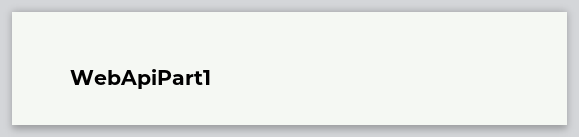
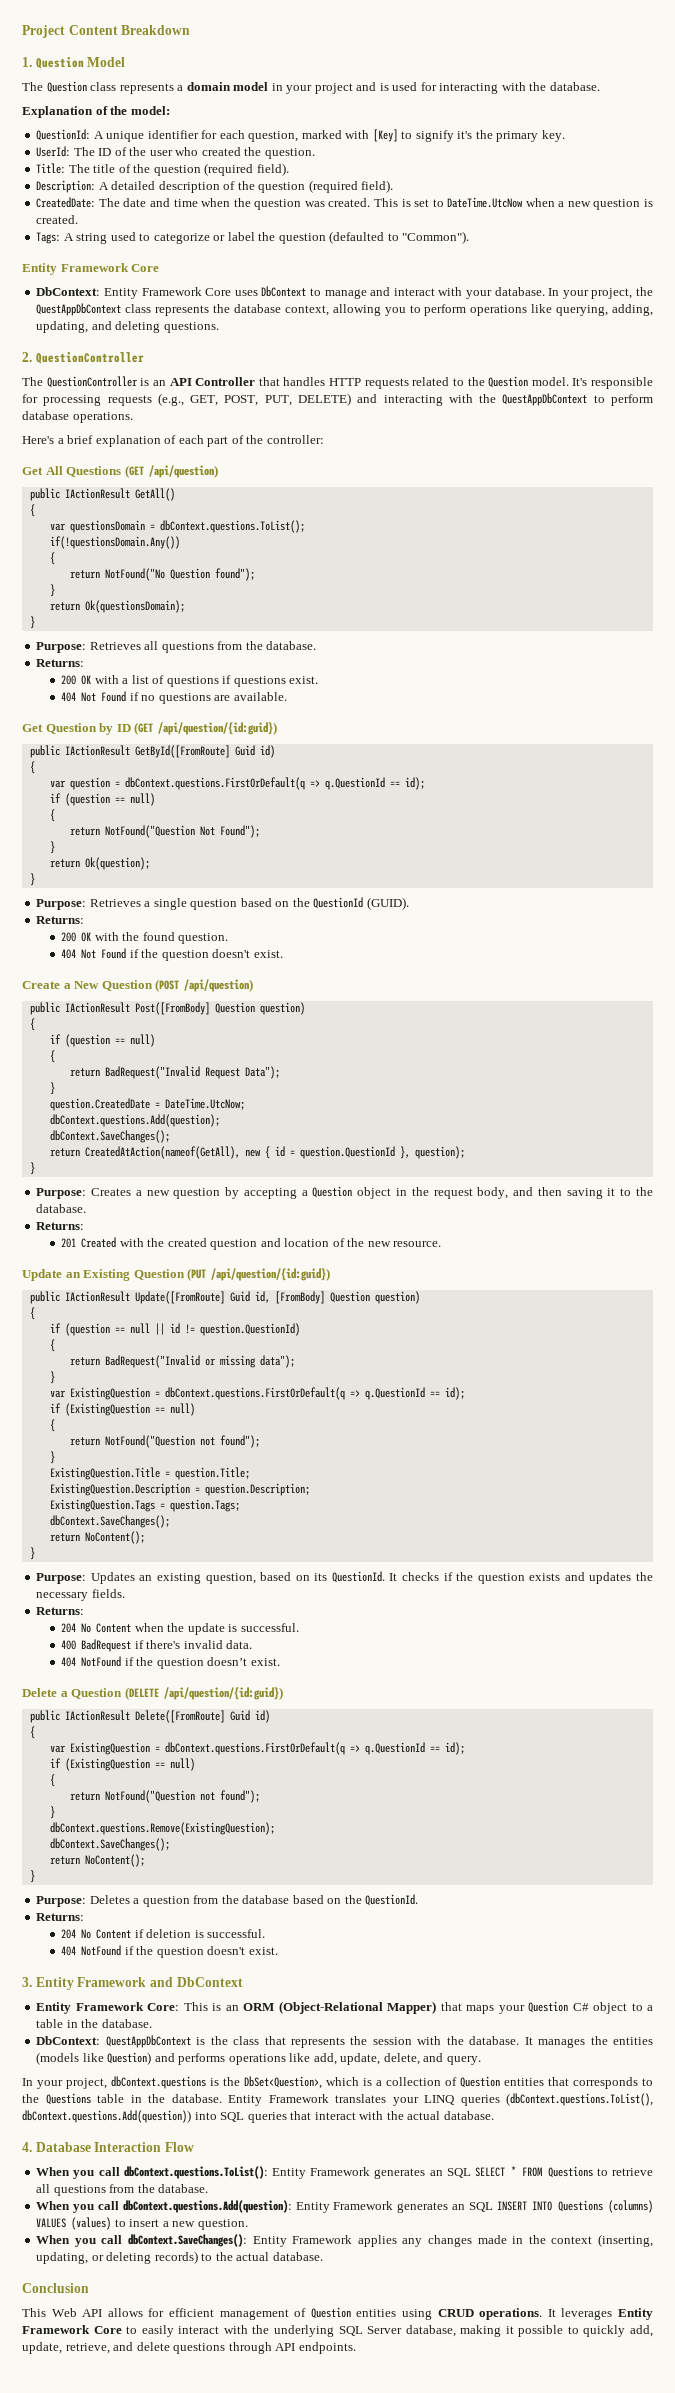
[70,69,211,89] WebApiPart1 -> [22,25,191,38] [22,57,126,69] [22,81,600,94] [22,106,170,118] [36,129,565,142] [36,146,315,159] [36,163,289,176] [36,180,394,193] [36,197,653,210] [36,215,79,224] [36,231,470,244] [22,263,160,275] [36,286,654,299] [36,303,653,316] [36,321,219,333] [22,352,144,364] [22,376,653,389] [22,393,653,406] [22,411,133,423] [22,435,324,447] [22,465,218,478] [29,488,175,501] [29,504,35,517] [49,520,305,533] [49,536,180,549] [49,552,55,565] [69,568,255,581] [49,584,55,597] [49,600,185,613] [29,616,35,629] [36,641,317,653] [36,659,85,667] [61,675,319,687] [61,691,287,704] [22,722,278,735] [29,745,275,758] [29,761,35,774] [49,777,425,790] [49,793,155,806] [49,809,55,822] [69,825,260,838] [49,841,55,854] [49,857,150,870] [29,873,35,886] [36,897,409,910] [36,916,85,924] [61,932,229,944] [61,948,283,961] [22,979,254,992] [29,1002,305,1015] [29,1018,35,1031] [49,1034,155,1047] [49,1050,55,1063] [69,1066,280,1079] [49,1082,55,1095] [49,1098,245,1111] [49,1114,220,1127] [49,1130,170,1143] [49,1146,465,1159] [29,1162,35,1175] [36,1186,653,1199] [36,1204,87,1213] [36,1222,85,1230] [61,1237,442,1250] [22,1268,331,1281] [29,1291,420,1304] [29,1307,35,1320] [49,1323,300,1336] [49,1339,55,1352] [69,1355,295,1368] [49,1371,55,1384] [49,1387,465,1400] [49,1403,195,1416] [49,1419,55,1432] [69,1435,260,1448] [49,1451,55,1464] [49,1467,250,1480] [49,1483,310,1496] [49,1499,240,1512] [49,1515,170,1528] [49,1531,145,1544] [29,1547,35,1560] [36,1571,654,1584] [36,1589,125,1601] [36,1607,85,1615] [61,1623,299,1635] [61,1639,253,1652] [61,1656,280,1669] [22,1687,283,1700] [29,1710,270,1723] [29,1726,35,1739] [49,1742,465,1755] [49,1758,195,1771] [49,1774,55,1787] [69,1790,260,1803] [49,1806,55,1819] [49,1822,275,1835] [49,1838,170,1851] [49,1854,145,1867] [29,1870,35,1883] [36,1894,419,1907] [36,1913,85,1921] [61,1929,266,1939] [61,1945,278,1958] [22,1977,243,1990] [36,2001,654,2014] [36,2019,152,2028] [36,2035,653,2048] [36,2052,481,2065] [22,2076,653,2089] [22,2093,653,2106] [22,2110,494,2123] [22,2142,194,2152] [36,2166,653,2179] [36,2184,209,2196] [36,2200,653,2213] [36,2217,248,2230] [36,2234,654,2247] [36,2251,323,2264] [22,2283,89,2293] [22,2307,654,2320] [22,2325,653,2337] [22,2342,356,2354] Project Content Breakdown // 1. Question Model // The Question class represents a domain model in your project and is used for interacting with the database. // Explanation of the model: // QuestionId: A unique identifier for each question, marked with [Key] to signify it's the primary key. // UserId: The ID of the user who created the question. // Title: The title of the question (required field). // Description: A detailed description of the question (required field). // CreatedDate: The date and time when the question was created. This is set to DateTime.UtcNow when a new question is created. // Tags: A string used to categorize or label the question (defaulted to "Common"). // Entity Framework Core // DbContext: Entity Framework Core uses DbContext to manage and interact with your database. In your project, the QuestAppDbContext class represents the database context, allowing you to perform operations like querying, adding, updating, and deleting questions. // 2. QuestionController // The QuestionController is an API Controller that handles HTTP requests related to the Question model. It's responsible for processing requests (e.g., GET, POST, PUT, DELETE) and interacting with the QuestAppDbContext to perform database operations. // Here's a brief explanation of each part of the controller: // Get All Questions (GET /api/question) // public IActionResult GetAll() // { // var questionsDomain = dbContext.questions.ToList(); // if(!questionsDomain.Any()) // { // return NotFound("No Question found"); // } // return Ok(questionsDomain); // } // Purpose: Retrieves all questions from the database. // Returns: // 200 OK with a list of questions if questions exist. // 404 Not Found if no questions are available. // Get Question by ID (GET /api/question/{id:guid}) // public IActionResult GetById([FromRoute] Guid id) // { // var question = dbContext.questions.FirstOrDefault(q => q.QuestionId == id); // if (question == null) // { // return NotFound("Question Not Found"); // } // return Ok(question); // } // Purpose: Retrieves a single question based on the QuestionId (GUID). // Returns: // 200 OK with the found question. // 404 Not Found if the question doesn't exist. // Create a New Question (POST /api/question) // public IActionResult Post([FromBody] Question question) // { // if (question == null) // { // return BadRequest("Invalid Request Data"); // } // question.CreatedDate = DateTime.UtcNow; // dbContext.questions.Add(question); // dbContext.SaveChanges(); // return CreatedAtAction(nameof(GetAll), new { id = question.QuestionId }, question); // } // Purpose: Creates a new question by accepting a Question object in the request body, and then saving it to the database. // Returns: // 201 Created with the created question and location of the new resource. // Update an Existing Question (PUT /api/question/{id:guid}) // public IActionResult Update([FromRoute] Guid id, [FromBody] Question question) // { // if (question == null || id != question.QuestionId) // { // return BadRequest("Invalid or missing data"); // } // var ExistingQuestion = dbContext.questions.FirstOrDefault(q => q.QuestionId == id); // if (ExistingQuestion == null) // { // return NotFound("Question not found"); // } // ExistingQuestion.Title = question.Title; // ExistingQuestion.Description = question.Description; // ExistingQuestion.Tags = question.Tags; // dbContext.SaveChanges(); // return NoContent(); // } // Purpose: Updates an existing question, based on its QuestionId. It checks if the question exists and updates the necessary fields. // Returns: // 204 No Content when the update is successful. // 400 BadRequest if there's invalid data. // 404 NotFound if the question doesn’t exist. // Delete a Question (DELETE /api/question/{id:guid}) // public IActionResult Delete([FromRoute] Guid id) // { // var ExistingQuestion = dbContext.questions.FirstOrDefault(q => q.QuestionId == id); // if (ExistingQuestion == null) // { // return NotFound("Question not found"); // } // dbContext.questions.Remove(ExistingQuestion); // dbContext.SaveChanges(); // return NoContent(); // } // Purpose: Deletes a question from the database based on the QuestionId. // Returns: // 204 No Content if deletion is successful. // 404 NotFound if the question doesn't exist. // 3. Entity Framework and DbContext // Entity Framework Core: This is an ORM (Object-Relational Mapper) that maps your Question C# object to a table in the database. // DbContext: QuestAppDbContext is the class that represents the session with the database. It manages the entities (models like Question) and performs operations like add, update, delete, and query. // In your project, dbContext.questions is the DbSet<Question>, which is a collection of Question entities that corresponds to the Questions table in the database. Entity Framework translates your LINQ queries (dbContext.questions.ToList(), dbContext.questions.Add(question)) into SQL queries that interact with the actual database. // 4. Database Interaction Flow // When you call dbContext.questions.ToList(): Entity Framework generates an SQL SELECT * FROM Questions to retrieve all questions from the database. // When you call dbContext.questions.Add(question): Entity Framework generates an SQL INSERT INTO Questions (columns) VALUES (values) to insert a new question. // When you call dbContext.SaveChanges(): Entity Framework applies any changes made in the context (inserting, updating, or deleting records) to the actual database. // Conclusion // This Web API allows for efficient management of Question entities using CRUD operations. It leverages Entity Framework Core to easily interact with the underlying SQL Server database, making it possible to quickly add, update, retrieve, and delete questions through API endpoints.

